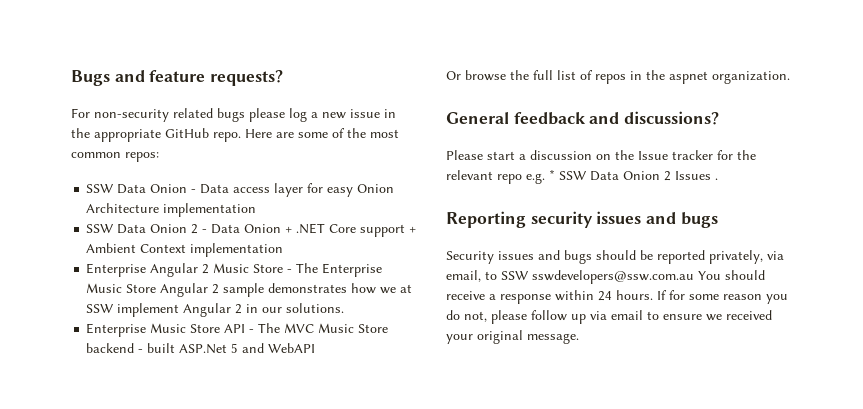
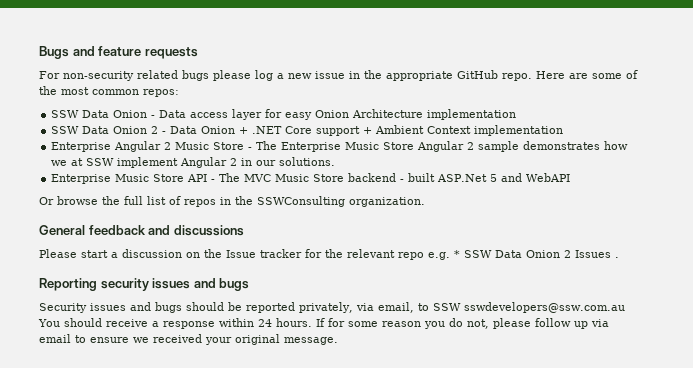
[210,70,284,86] requests? -> [144,47,198,59] requests
[669,71,708,84] aspnet -> [257,196,345,207] SSWConsulting
[624,111,720,125] discussions? -> [173,225,244,236] discussions

